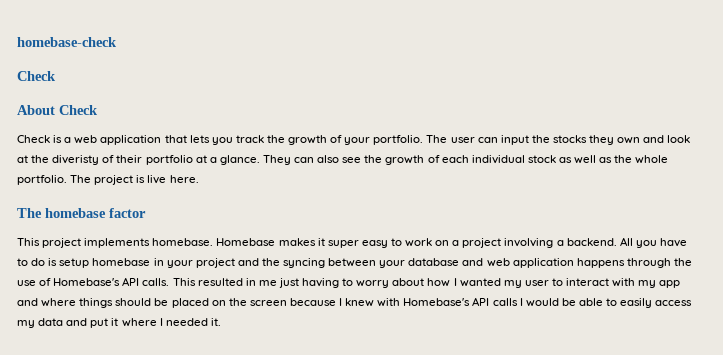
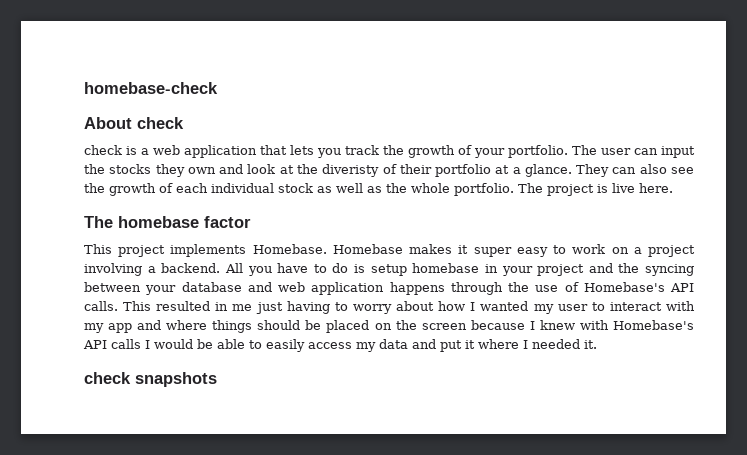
[17,71,56,81] [17,105,98,115] [17,135,50,143] Check // About Check // Check -> [84,117,184,129] [84,145,122,155] About check // check
[152,238,214,246] homebase. -> [252,244,327,254] Homebase.
(221, 322) none -> [84,372,217,387] // check snapshots

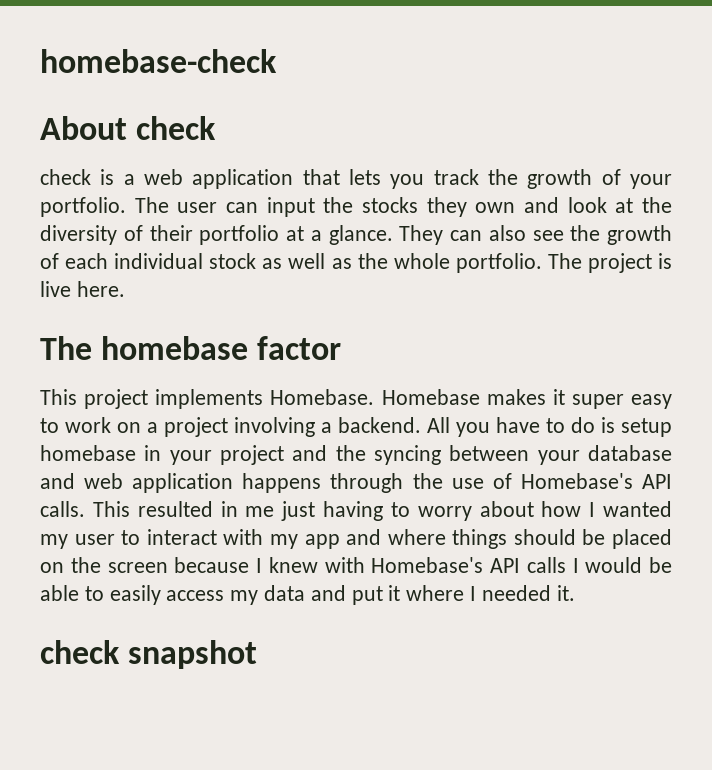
[322,164,380,177] diveristy -> [40,225,117,245] diversity
[135,372,217,387] snapshots -> [128,640,258,669] snapshot

